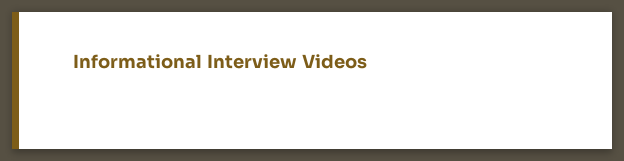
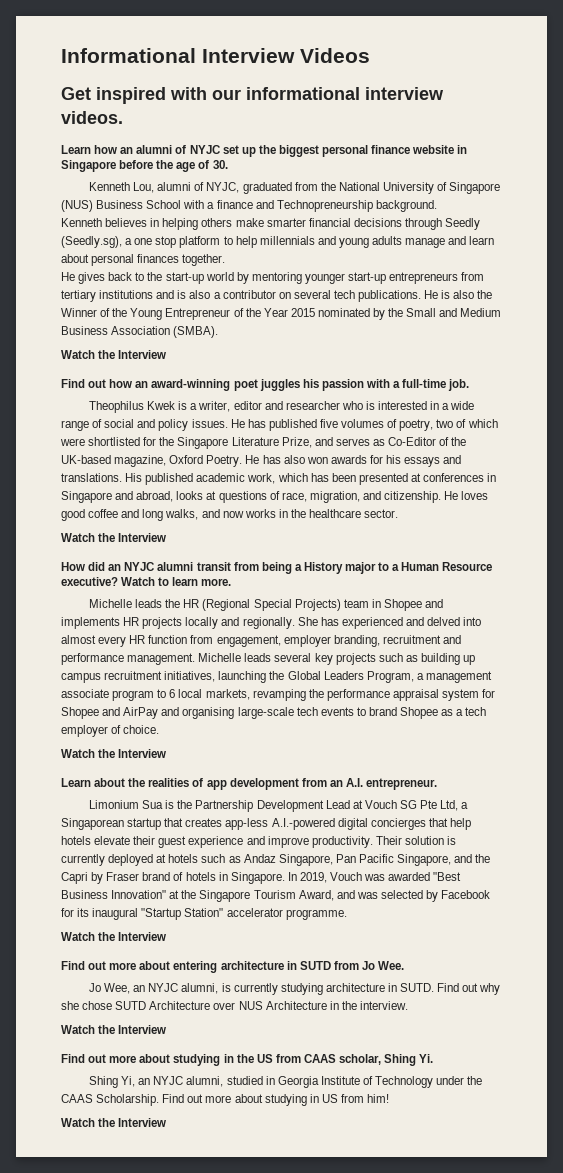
(367, 61) none -> [61,87,444,104] [61,111,123,124] [61,145,468,157] [61,160,228,172] [89,182,501,194] [61,200,437,212] [61,218,481,230] [61,236,495,248] [61,254,226,266] [61,272,485,284] [61,290,493,302] [61,308,502,320] [61,326,219,338] [61,350,167,359] [61,379,470,391] [89,401,475,413] [61,419,498,431] [60,437,467,449] [61,455,462,467] [61,473,497,485] [61,491,489,503] [61,509,399,521] [61,533,167,542] [61,562,493,574] [61,577,232,586] [89,599,444,611] [61,617,482,629] [61,635,461,647] [61,653,476,665] [61,671,492,683] [61,689,496,701] [61,707,487,719] [61,725,160,737] [61,749,167,758] [61,778,438,790] [89,800,469,812] [61,818,471,830] [61,836,457,848] [61,854,491,866] [61,872,462,884] [61,890,491,902] [61,908,347,920] [61,932,167,941] [61,961,405,973] [89,983,501,995] [61,1001,408,1010] [61,1025,167,1034] [61,1054,434,1066] [89,1076,483,1088] [61,1094,390,1106] [61,1118,167,1127] // Get inspired with our informational interview videos. // Learn how an alumni of NYJC set up the biggest personal finance website in Singapore before the age of 30. // Kenneth Lou, alumni of NYJC, graduated from the National University of Singapore (NUS) Business School with a finance and Technopreneurship background. // Kenneth believes in helping others make smarter financial decisions through Seedly (Seedly.sg), a one stop platform to help millennials and young adults manage and learn about personal finances together. // He gives back to the start-up world by mentoring younger start-up entrepreneurs from tertiary institutions and is also a contributor on several tech publications. He is also the Winner of the Young Entrepreneur of the Year 2015 nominated by the Small and Medium Business Association (SMBA). // Watch the Interview // Find out how an award-winning poet juggles his passion with a full-time job. // Theophilus Kwek is a writer, editor and researcher who is interested in a wide range of social and policy issues. He has published five volumes of poetry, two of which were shortlisted for the Singapore Literature Prize, and serves as Co-Editor of the UK-based magazine, Oxford Poetry. He has also won awards for his essays and translations. His published academic work, which has been presented at conferences in Singapore and abroad, looks at questions of race, migration, and citizenship. He loves good coffee and long walks, and now works in the healthcare sector. // Watch the Interview // How did an NYJC alumni transit from being a History major to a Human Resource executive? Watch to learn more. // Michelle leads the HR (Regional Special Projects) team in Shopee and implements HR projects locally and regionally. She has experienced and delved into almost every HR function from engagement, employer branding, recruitment and performance management. Michelle leads several key projects such as building up campus recruitment initiatives, launching the Global Leaders Program, a management associate program to 6 local markets, revamping the performance appraisal system for Shopee and AirPay and organising large-scale tech events to brand Shopee as a tech employer of choice. // Watch the Interview // Learn about the realities of app development from an A.I. entrepreneur. // Limonium Sua is the Partnership Development Lead at Vouch SG Pte Ltd, a Singaporean startup that creates app-less A.I.-powered digital concierges that help hotels elevate their guest experience and improve productivity. Their solution is currently deployed at hotels such as Andaz Singapore, Pan Pacific Singapore, and the Capri by Fraser brand of hotels in Singapore. In 2019, Vouch was awarded "Best Business Innovation" at the Singapore Tourism Award, and was selected by Facebook for its inaugural "Startup Station" accelerator programme. // Watch the Interview // Find out more about entering architecture in SUTD from Jo Wee. // Jo Wee, an NYJC alumni, is currently studying architecture in SUTD. Find out why she chose SUTD Architecture over NUS Architecture in the interview. // Watch the Interview // Find out more about studying in the US from CAAS scholar, Shing Yi. // Shing Yi, an NYJC alumni, studied in Georgia Institute of Technology under the CAAS Scholarship. Find out more about studying in US from him! // Watch the Interview

